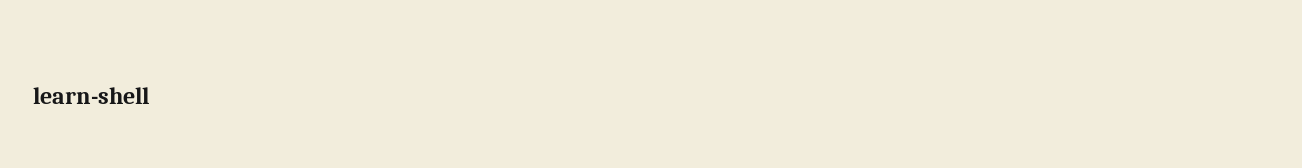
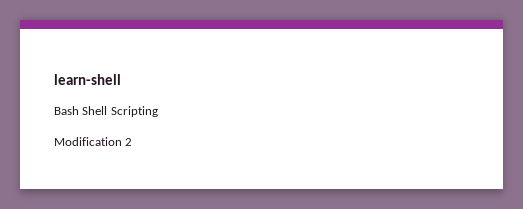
(149, 95) none -> [54,106,158,117] [54,137,133,146] // Bash Shell Scripting // Modification 2

